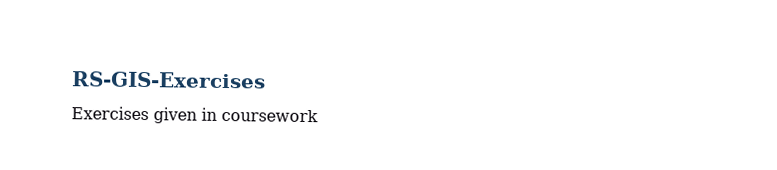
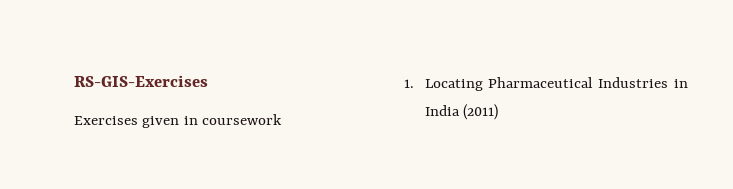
(318, 115) none -> [404,77,688,91] [424,104,499,120] // 1. Locating Pharmaceutical Industries in India (2011)

